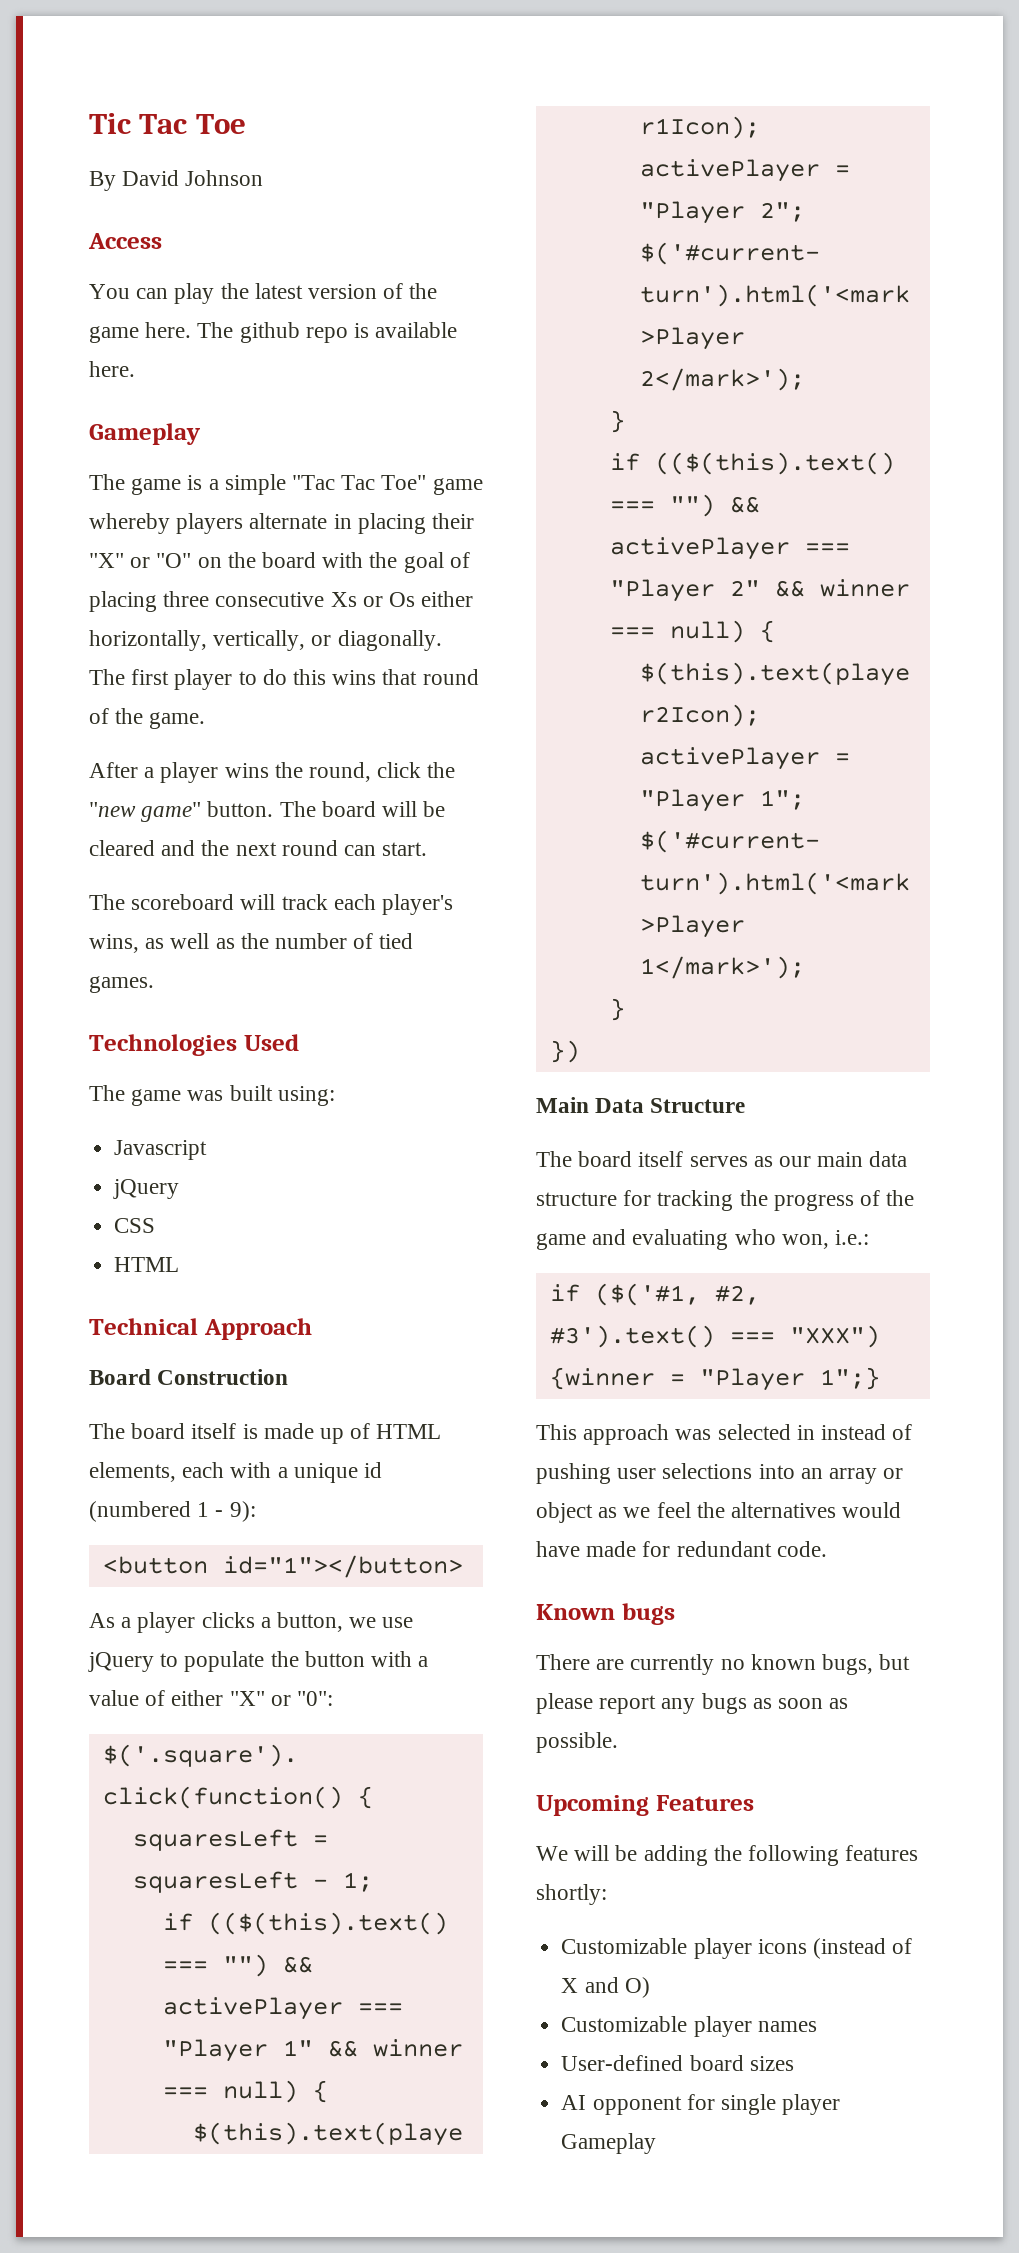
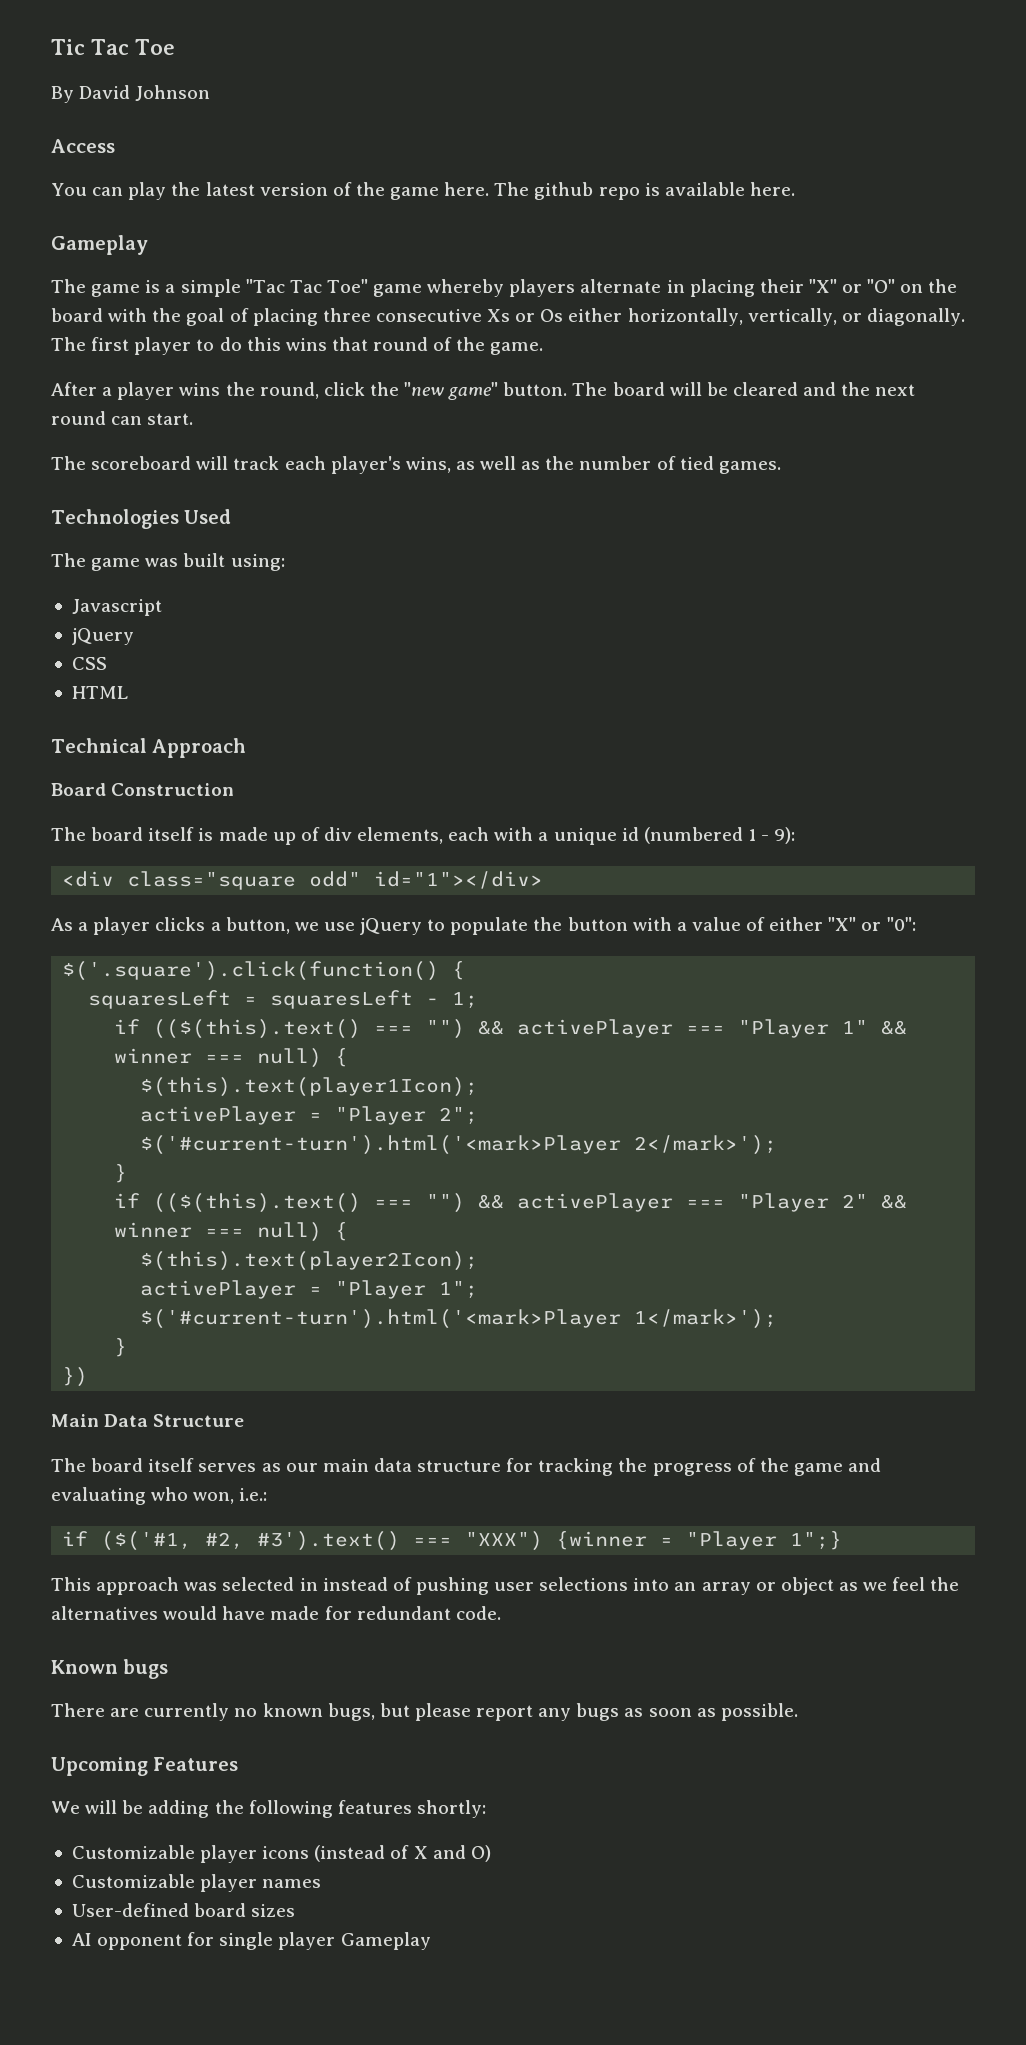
[376,1424,442,1439] HTML -> [323,827,352,841] div
[102,1555,463,1578] <button id="1"></button> -> [62,871,544,890] <div class="square odd" id="1"></div>

